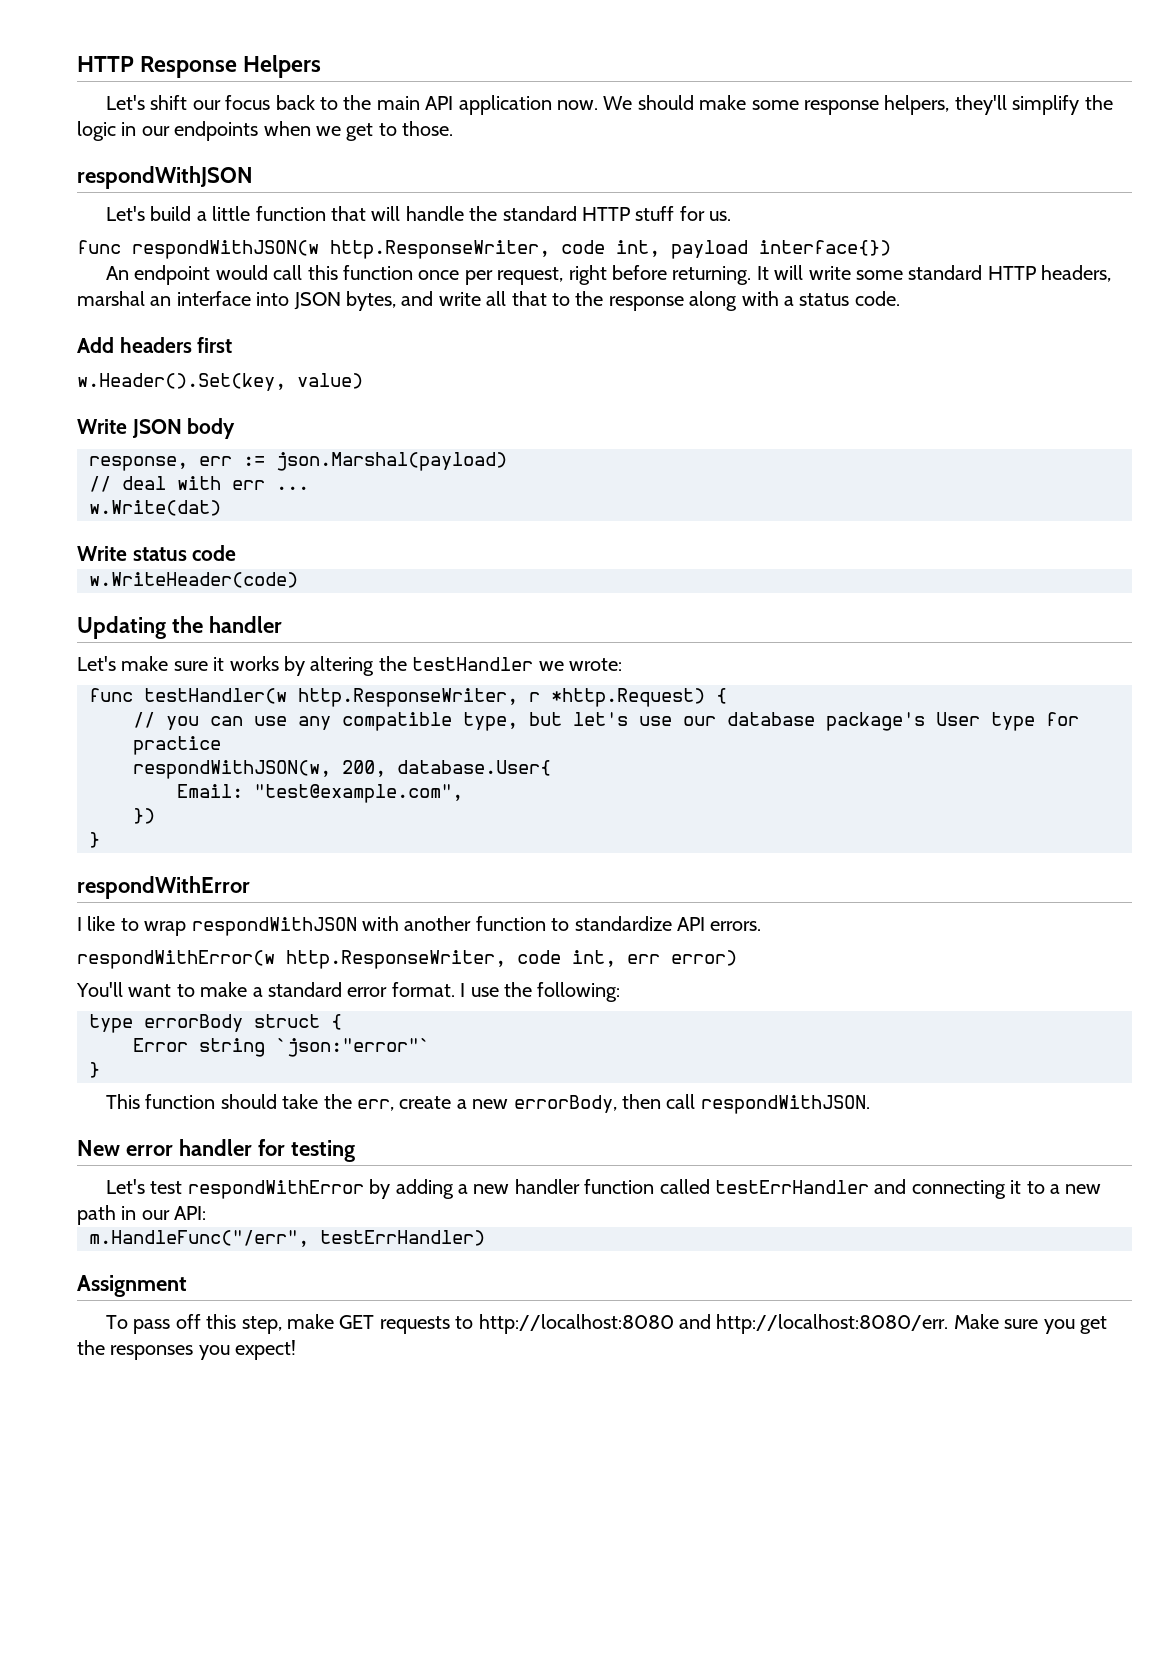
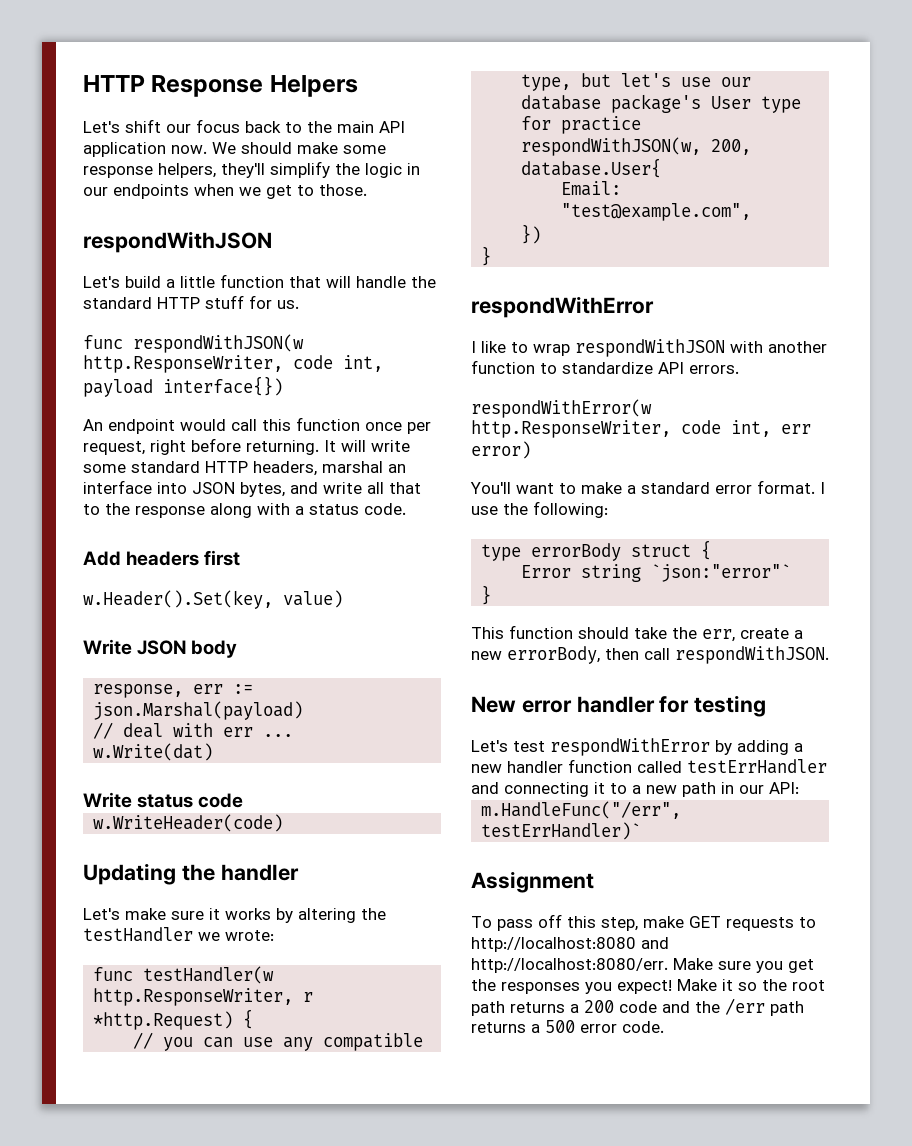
[320,1230,485,1246] testErrHandler) -> [481,822,642,840] testErrHandler)`
(297, 1350) none -> [677,979,825,991] [471,998,804,1016] [471,1020,664,1033] Make it so the root path returns a 200 code and the /err path returns a 500 error code.

